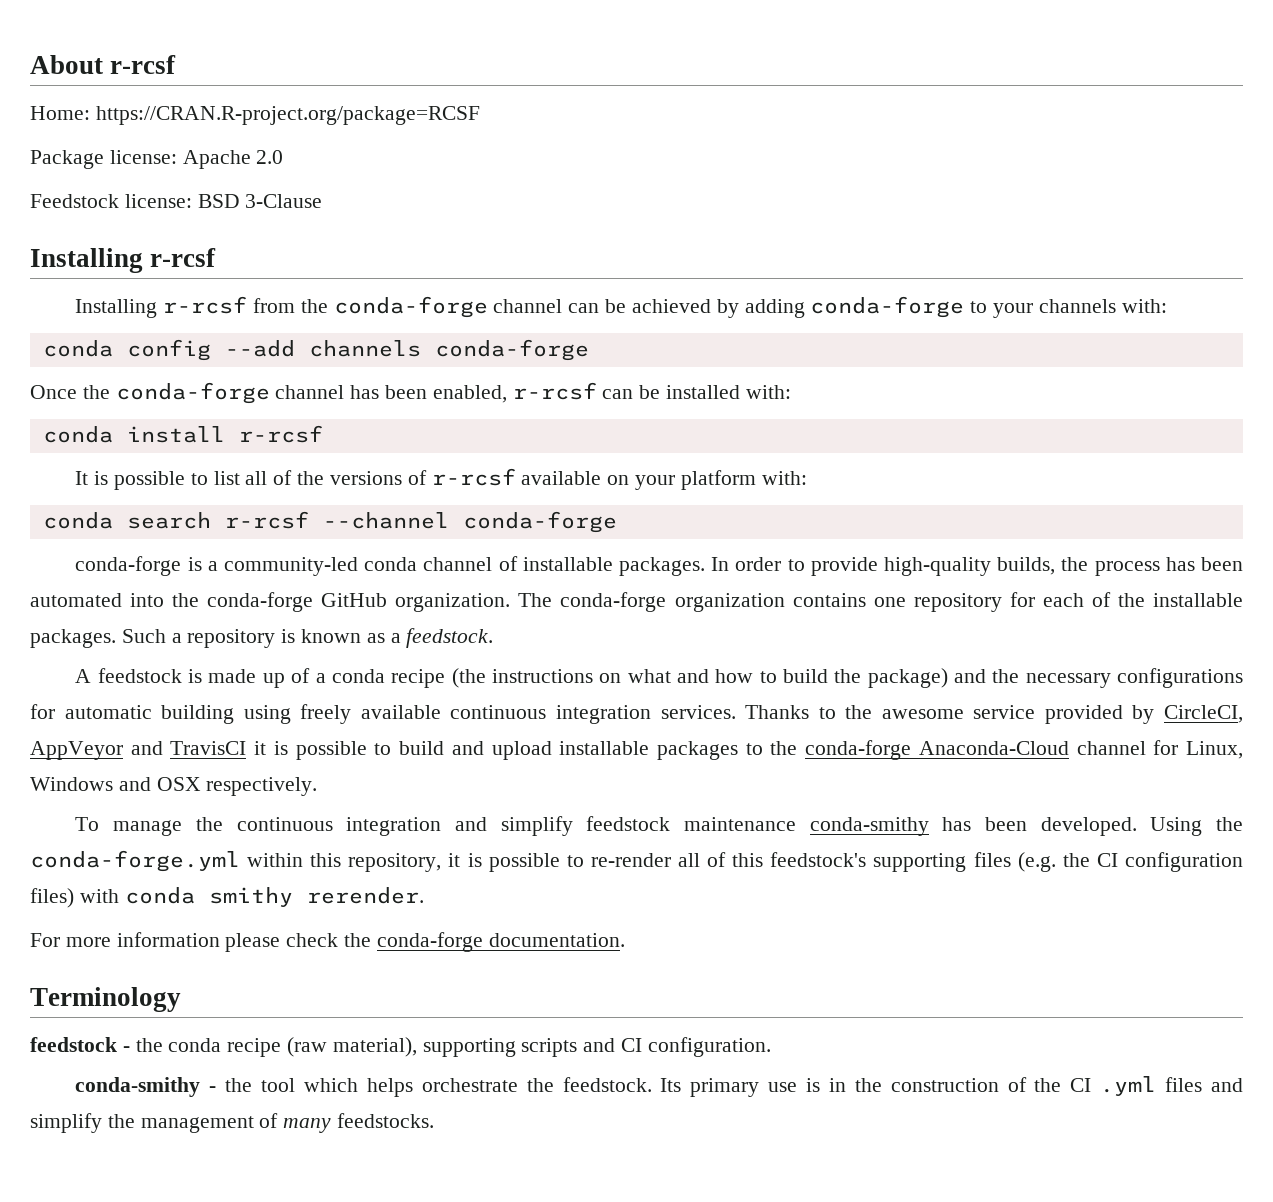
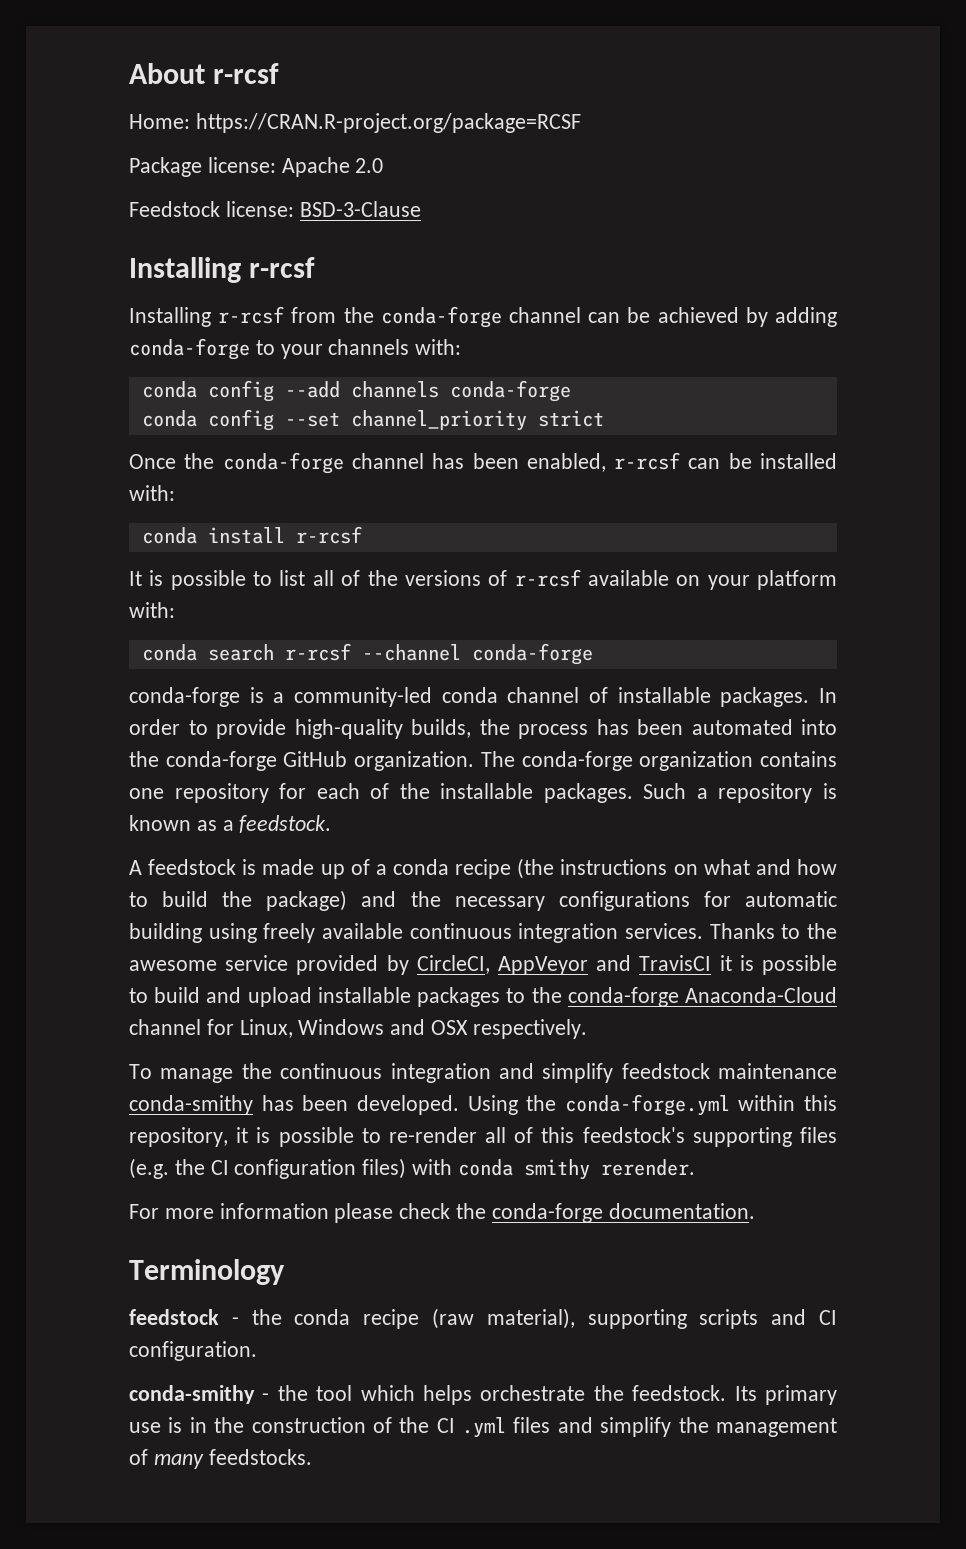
[197,194,323,208] BSD 3-Clause -> [299,201,421,217] BSD-3-Clause
(589, 350) none -> [141,409,604,431] // conda config --set channel_priority strict

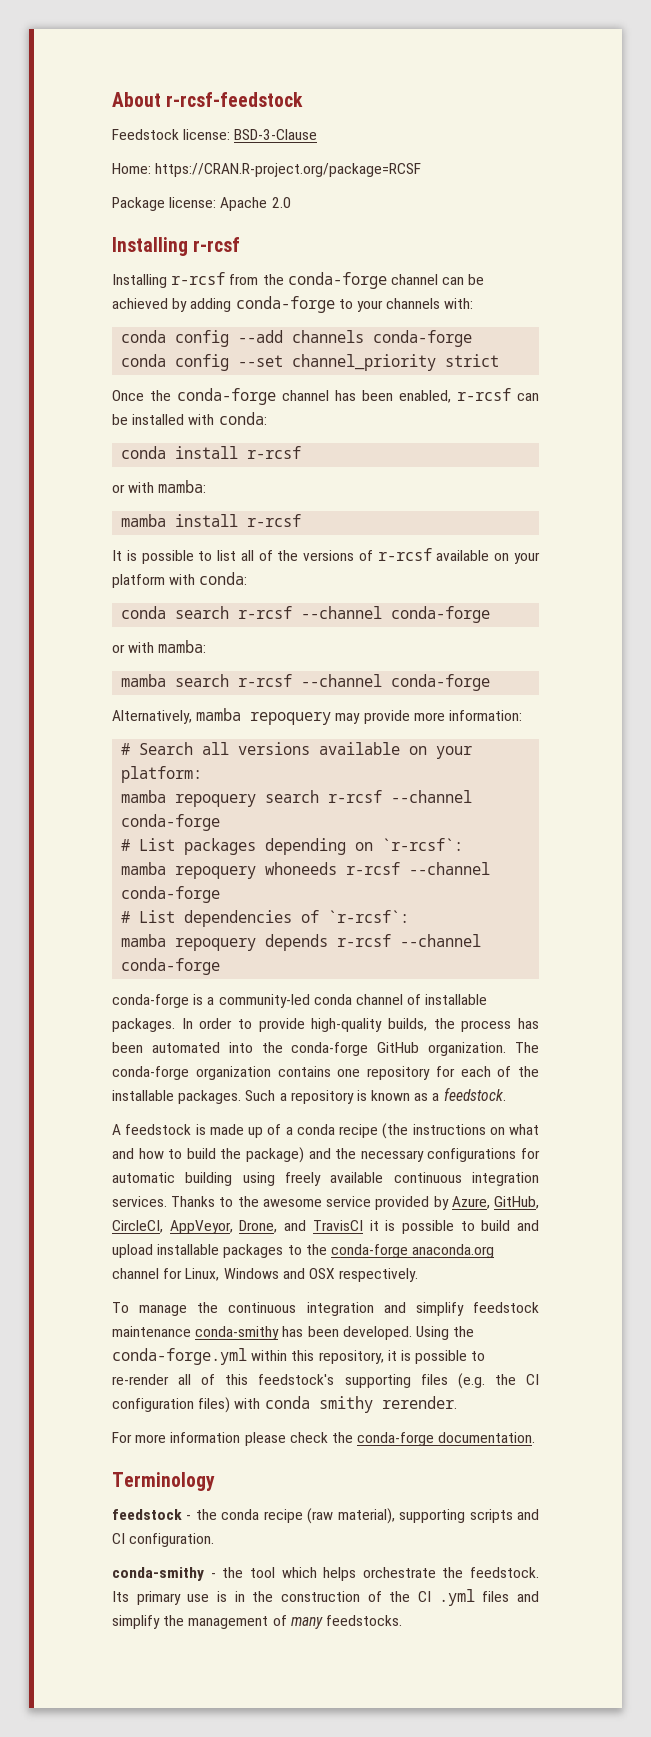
[213,63,280,84] r-rcsf -> [166,92,304,107] [112,129,318,140] r-rcsf-feedstock // Feedstock license: BSD-3-Clause
[129,201,421,217] // Feedstock license: BSD-3-Clause -> (291, 202) none
[129,485,175,501] with: -> [188,412,267,425] with conda:
(362, 535) none -> [112,480,207,493] [121,514,302,527] // or with mamba: // mamba install r-rcsf
[129,602,175,618] with: -> [169,572,248,585] with conda:
(593, 654) none -> [112,640,207,653] [121,674,491,691] [112,708,522,725] [121,742,473,759] [121,766,203,783] [121,790,473,807] [121,814,221,831] [121,838,464,855] [121,862,491,879] [121,886,221,903] [121,910,410,927] [121,934,482,951] [121,958,221,975] // or with mamba: // mamba search r-rcsf --channel conda-forge // Alternatively, mamba repoquery may provide more information: // # Search all versions available on your platform: // mamba repoquery search r-rcsf --channel conda-forge // # List packages depending on `r-rcsf`: // mamba repoquery whoneeds r-rcsf --channel conda-forge // # List dependencies of `r-rcsf`: // mamba repoquery depends r-rcsf --channel conda-forge
[416,955,588,975] CircleCI, AppVeyor -> [451,1196,539,1209] [112,1220,278,1234] Azure, GitHub, CircleCI, AppVeyor, Drone,
[685,987,837,1003] Anaconda-Cloud -> [412,1244,495,1258] anaconda.org

